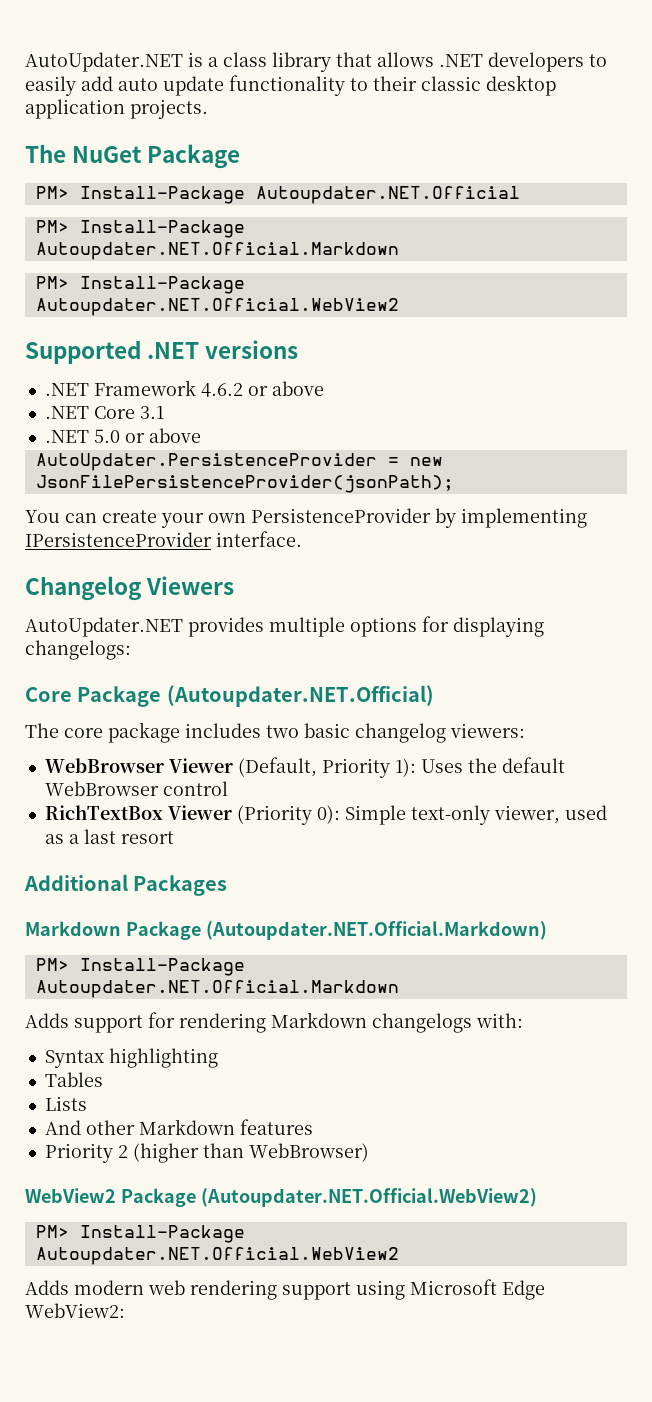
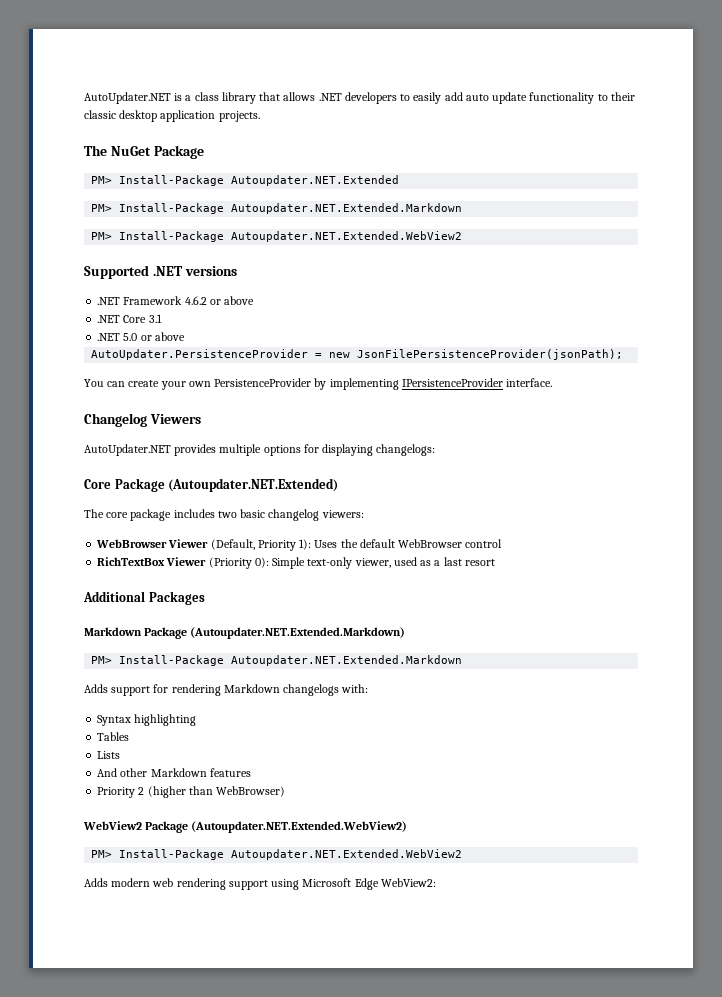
[255,186,520,204] [35,220,245,238] [35,242,399,260] [35,276,245,294] [35,298,399,316] Autoupdater.NET.Official // PM> Install-Package Autoupdater.NET.Official.Markdown // PM> Install-Package Autoupdater.NET.Official.WebView2 -> [231,175,400,186] [91,203,463,214] [91,231,463,242] Autoupdater.NET.Extended // PM> Install-Package Autoupdater.NET.Extended.Markdown // PM> Install-Package Autoupdater.NET.Extended.WebView2
[166,685,434,707] (Autoupdater.NET.Official) -> [168,478,339,492] (Autoupdater.NET.Extended)
[205,921,547,940] [35,958,245,976] [35,980,399,998] (Autoupdater.NET.Official.Markdown) // PM> Install-Package Autoupdater.NET.Official.Markdown -> [190,627,406,639] [91,655,463,666] (Autoupdater.NET.Extended.Markdown) // PM> Install-Package Autoupdater.NET.Extended.Markdown
[200,1188,537,1207] [35,1225,245,1243] [35,1247,399,1265] (Autoupdater.NET.Official.WebView2) // PM> Install-Package Autoupdater.NET.Official.WebView2 -> [191,821,408,833] [91,849,463,860] (Autoupdater.NET.Extended.WebView2) // PM> Install-Package Autoupdater.NET.Extended.WebView2

